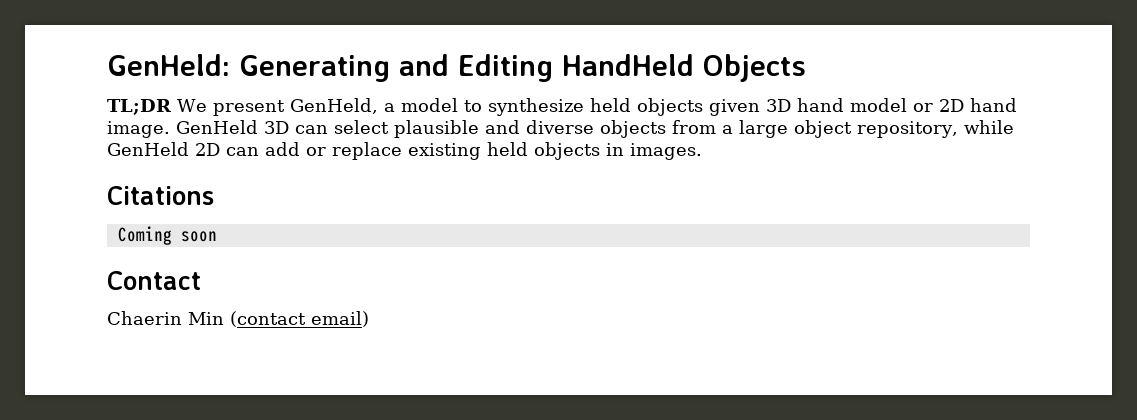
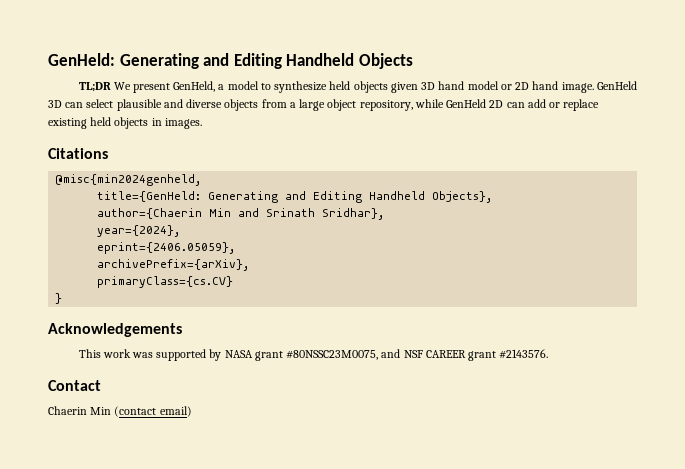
[562,54,694,76] HandHeld -> [286,53,355,66] Handheld
[117,226,217,245] Coming soon -> [55,174,202,186] [97,191,493,203] [97,208,385,220] [97,225,181,237] [97,242,236,254] [97,259,250,271] [97,276,234,288] [55,293,63,304] [48,323,182,337] [78,349,549,361] @misc{min2024genheld, // title={GenHeld: Generating and Editing Handheld Objects}, // author={Chaerin Min and Srinath Sridhar}, // year={2024}, // eprint={2406.05059}, // archivePrefix={arXiv}, // primaryClass={cs.CV} // } // Acknowledgements // This work was supported by NASA grant #80NSSC23M0075, and NSF CAREER grant #2143576.

